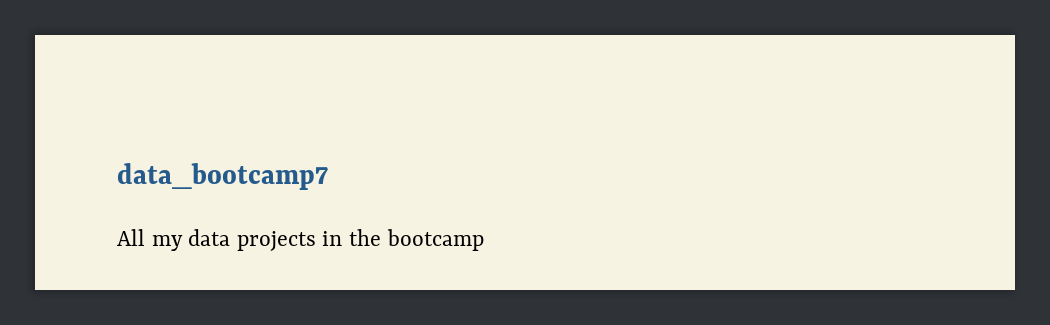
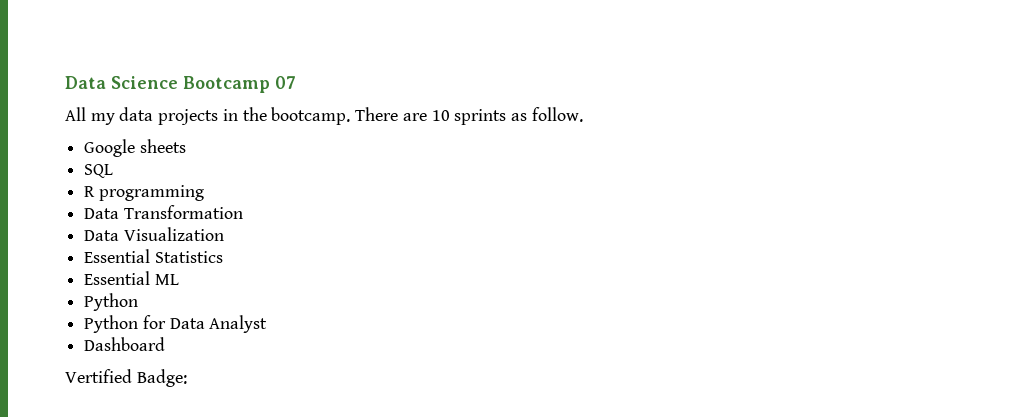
[117,163,328,190] data_bootcamp7 -> [65,76,296,93] Data Science Bootcamp 07
[386,229,484,251] bootcamp -> [271,107,583,125] [84,139,186,157] [84,164,114,178] [84,185,204,201] [84,205,243,219] [84,227,224,241] [84,249,223,263] [84,271,179,285] [84,293,139,311] [84,315,268,333] [84,337,166,351] [65,369,187,387] bootcamp. There are 10 sprints as follow. // Google sheets // SQL // R programming // Data Transformation // Data Visualization // Essential Statistics // Essential ML // Python // Python for Data Analyst // Dashboard // Vertified Badge:

